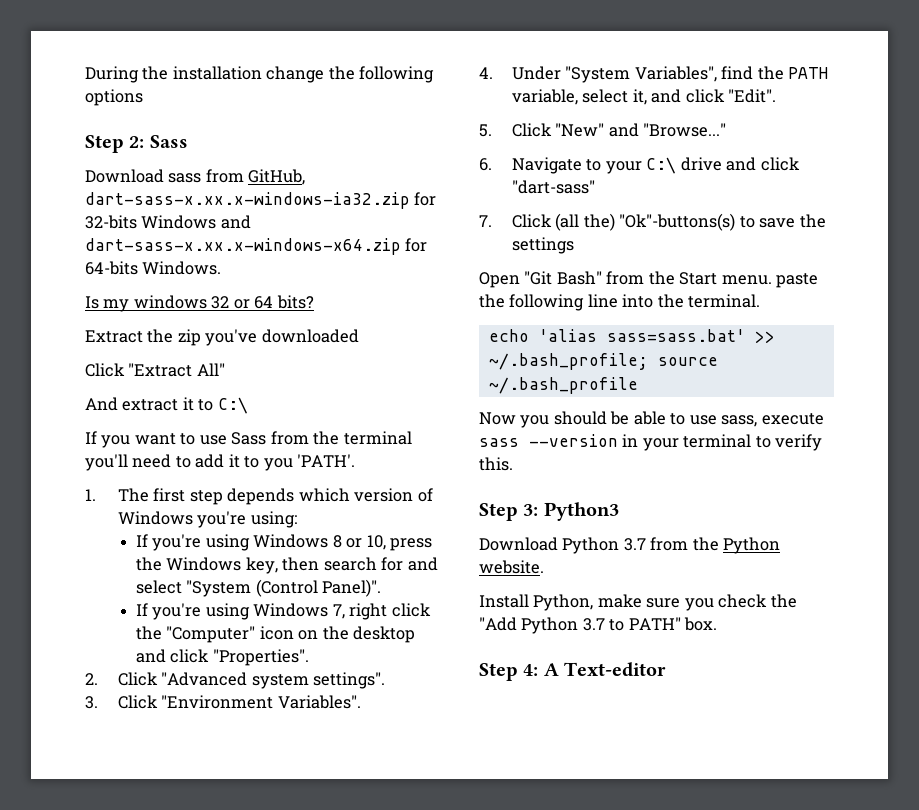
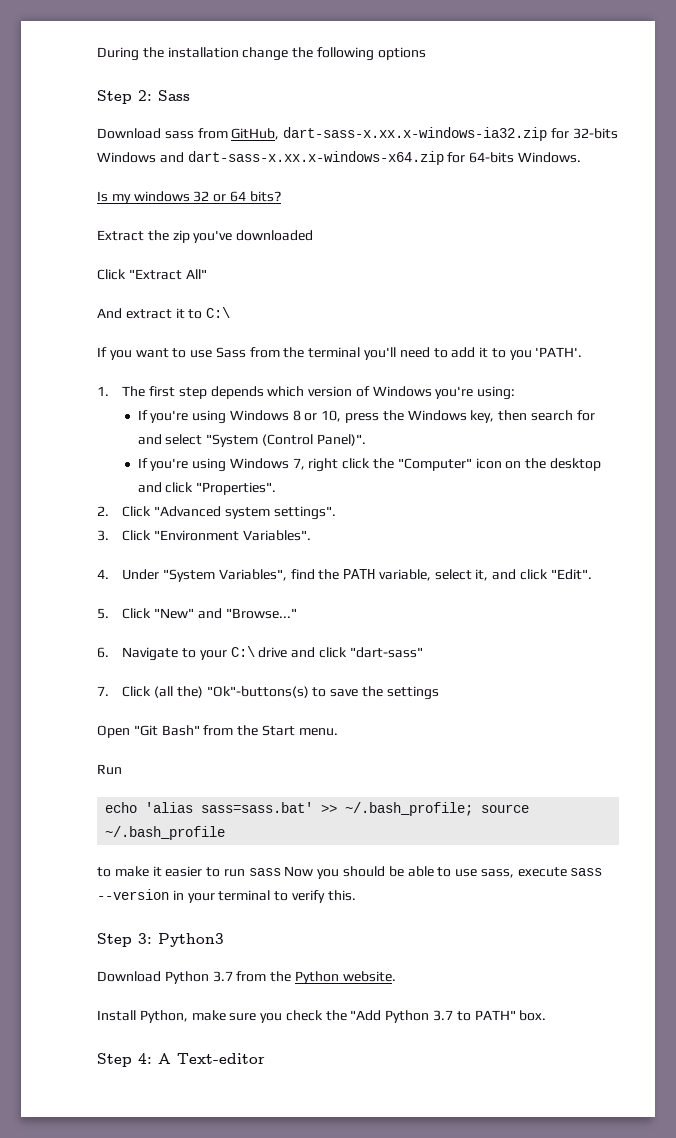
[776,273,819,288] [479,294,761,311] paste the following line into the terminal. -> [97,764,122,775] // Run
(638, 385) none -> [97,866,281,877] to make it easier to run sass

